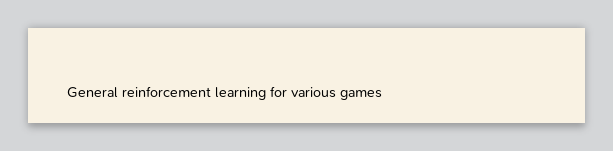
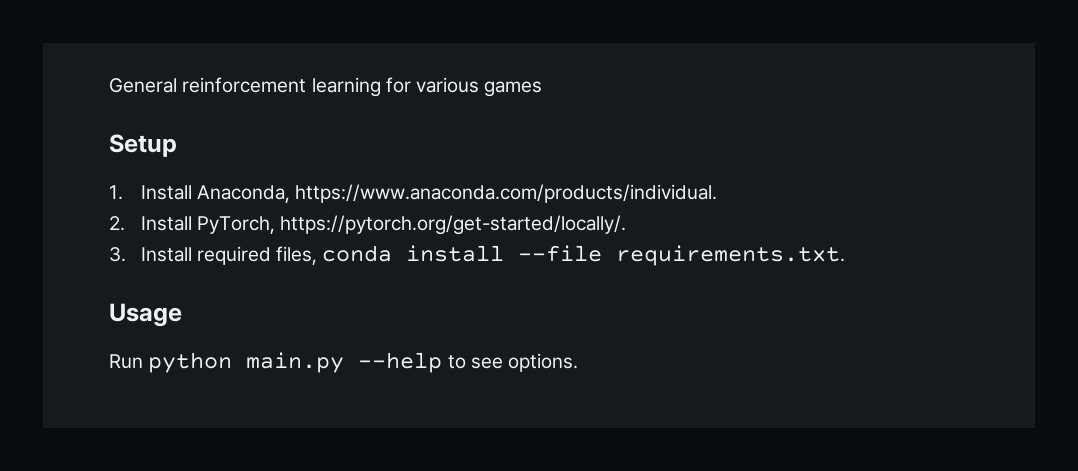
(382, 95) none -> [109,134,177,157] [109,184,718,203] [109,215,627,235] [109,245,846,266] [109,303,182,327] [109,352,579,373] // Setup // 1. Install Anaconda, https://www.anaconda.com/products/individual. // 2. Install PyTorch, https://pytorch.org/get-started/locally/. // 3. Install required files, conda install --file requirements.txt. // Usage // Run python main.py --help to see options.

